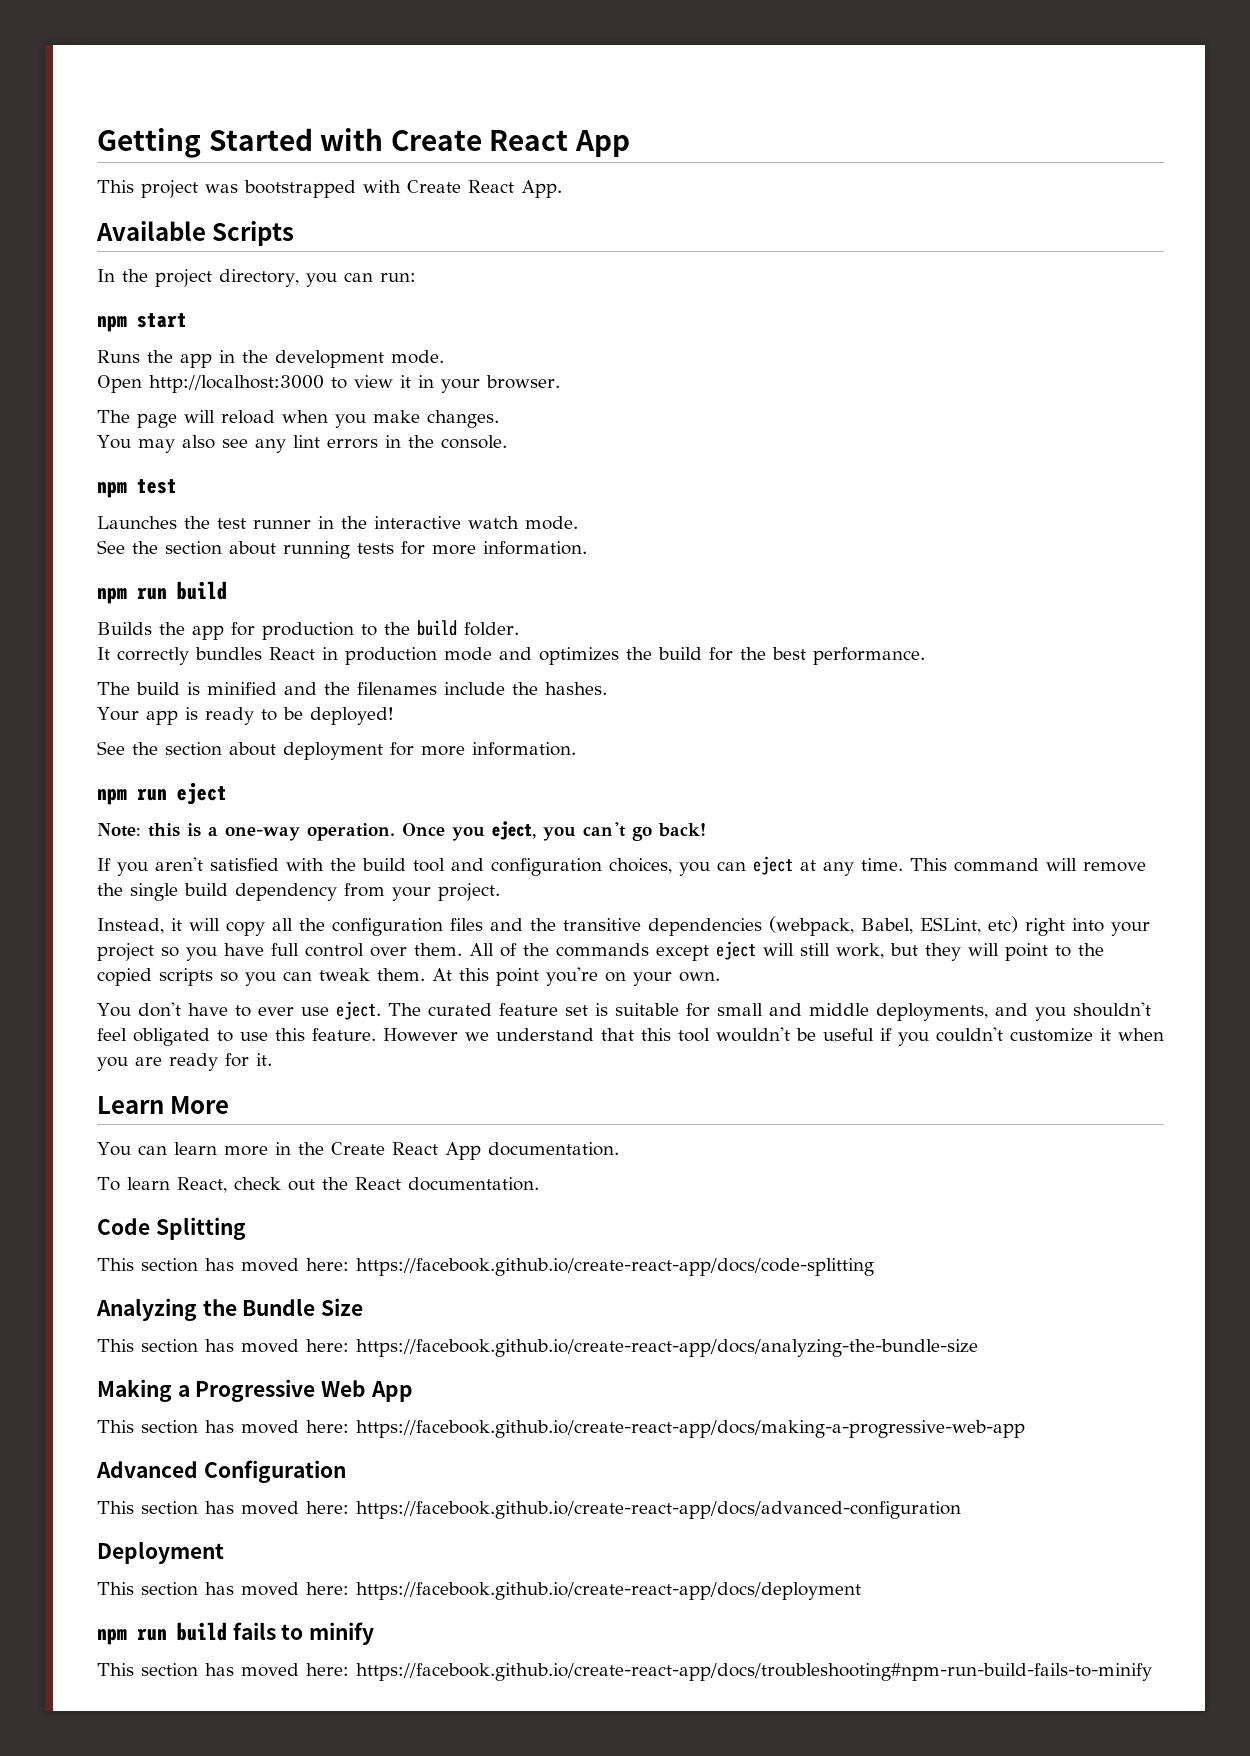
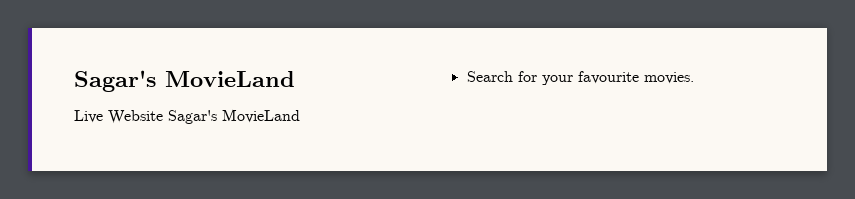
[97,128,630,158] [97,180,562,198] [96,221,295,246] [97,269,416,287] [97,313,187,332] [97,350,444,368] [97,375,560,393] [97,410,499,428] [97,435,507,453] [97,479,177,498] [97,516,578,530] [97,540,587,559] [97,581,227,604] [97,620,519,640] [97,647,925,665] [97,682,607,695] [97,707,394,725] [97,741,576,760] [97,782,227,805] [97,821,706,841] [97,856,1146,876] [97,883,500,901] [97,916,1150,936] [97,941,1104,961] [97,967,720,986] [97,1001,1151,1021] [97,1027,1164,1046] [97,1053,272,1071] [97,1096,230,1114] [97,1142,619,1160] [97,1177,539,1193] [97,1217,246,1240] [97,1258,874,1276] [96,1298,364,1321] [97,1339,978,1357] [97,1379,413,1402] [97,1420,1025,1438] [96,1460,346,1483] [97,1501,961,1519] [97,1541,224,1564] [97,1582,861,1600] [97,1622,375,1645] [97,1663,1152,1681] Getting Started with Create React App // This project was bootstrapped with Create React App. // Available Scripts // In the project directory, you can run: // npm start // Runs the app in the development mode. // Open http://localhost:3000 to view it in your browser. // The page will reload when you make changes. // You may also see any lint errors in the console. // npm test // Launches the test runner in the interactive watch mode. // See the section about running tests for more information. // npm run build // Builds the app for production to the build folder. // It correctly bundles React in production mode and optimizes the build for the best performance. // The build is minified and the filenames include the hashes. // Your app is ready to be deployed! // See the section about deployment for more information. // npm run eject // Note: this is a one-way operation. Once you eject, you can't go back! // If you aren't satisfied with the build tool and configuration choices, you can eject at any time. This command will remove the single build dependency from your project. // Instead, it will copy all the configuration files and the transitive dependencies (webpack, Babel, ESLint, etc) right into your project so you have full control over them. All of the commands except eject will still work, but they will point to the copied scripts so you can tweak them. At this point you're on your own. // You don't have to ever use eject. The curated feature set is suitable for small and middle deployments, and you shouldn't feel obligated to use this feature. However we understand that this tool wouldn't be useful if you couldn't customize it when you are ready for it. // Learn More // You can learn more in the Create React App documentation. // To learn React, check out the React documentation. // Code Splitting // This section has moved here: https://facebook.github.io/create-react-app/docs/code-splitting // Analyzing the Bundle Size // This section has moved here: https://facebook.github.io/create-react-app/docs/analyzing-the-bundle-size // Making a Progressive Web App // This section has moved here: https://facebook.github.io/create-react-app/docs/making-a-progressive-web-app // Advanced Configuration // This section has moved here: https://facebook.github.io/create-react-app/docs/advanced-configuration // Deployment // This section has moved here: https://facebook.github.io/create-react-app/docs/deployment // npm run build fails to minify // This section has moved here: https://facebook.github.io/create-react-app/docs/troubleshooting#npm-run-build-fails-to-minify -> [74,70,295,92] [74,109,300,124] [466,71,694,85] Sagar's MovieLand // Live Website Sagar's MovieLand // Search for your favourite movies.

